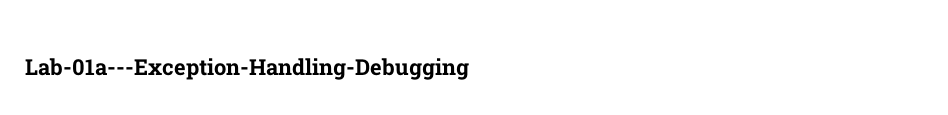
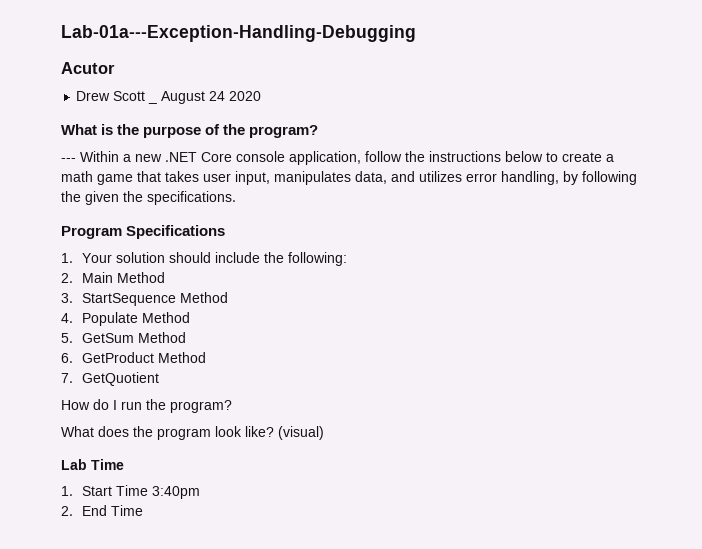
(469, 69) none -> [61,62,115,74] [76,91,146,101] [148,91,262,104] [61,124,319,138] [61,151,614,165] [61,171,637,185] [61,191,236,205] [61,225,226,239] [61,252,348,266] [61,272,166,283] [61,292,229,306] [61,312,191,326] [61,332,187,343] [61,352,207,363] [61,372,160,386] [61,399,232,413] [61,426,324,440] [61,459,124,470] [61,485,201,499] [61,505,144,516] // Acutor // Drew Scott _ August 24 2020 // What is the purpose of the program? // --- Within a new .NET Core console application, follow the instructions below to create a math game that takes user input, manipulates data, and utilizes error handling, by following the given the specifications. // Program Specifications // 1. Your solution should include the following: // 2. Main Method // 3. StartSequence Method // 4. Populate Method // 5. GetSum Method // 6. GetProduct Method // 7. GetQuotient // How do I run the program? // What does the program look like? (visual) // Lab Time // 1. Start Time 3:40pm // 2. End Time

